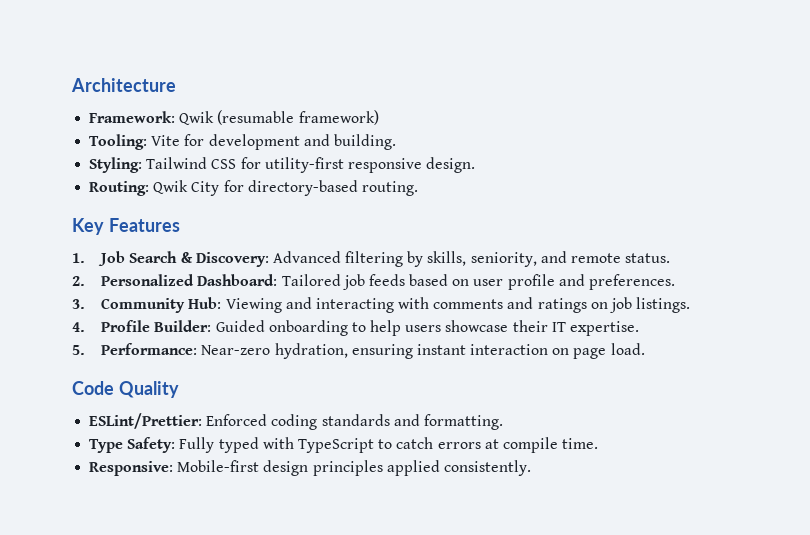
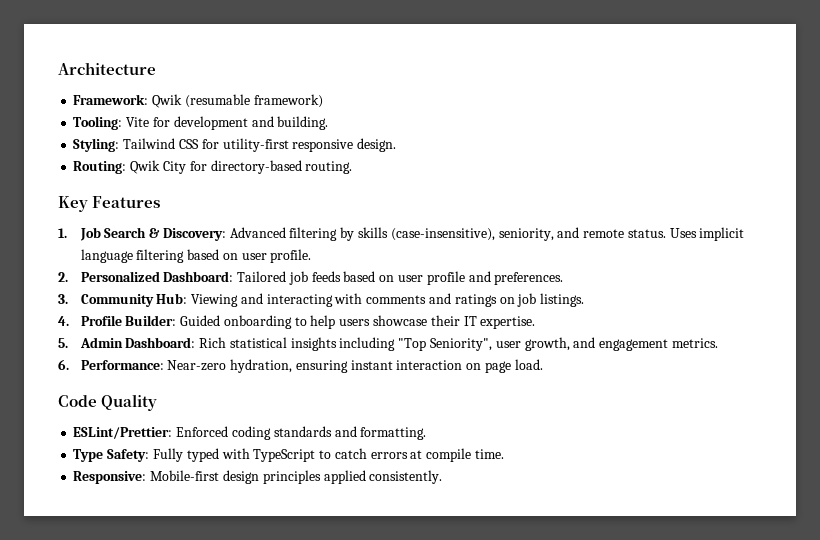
[427,251,467,266] skills, -> [357,227,495,241] skills (case-insensitive),
(671, 258) none -> [669,227,745,241] [80,249,312,263] Uses implicit language filtering based on user profile.
(85, 350) none -> [79,337,718,351] [58,359,69,370] Admin Dashboard: Rich statistical insights including "Top Seniority", user growth, and engagement metrics. // 6.

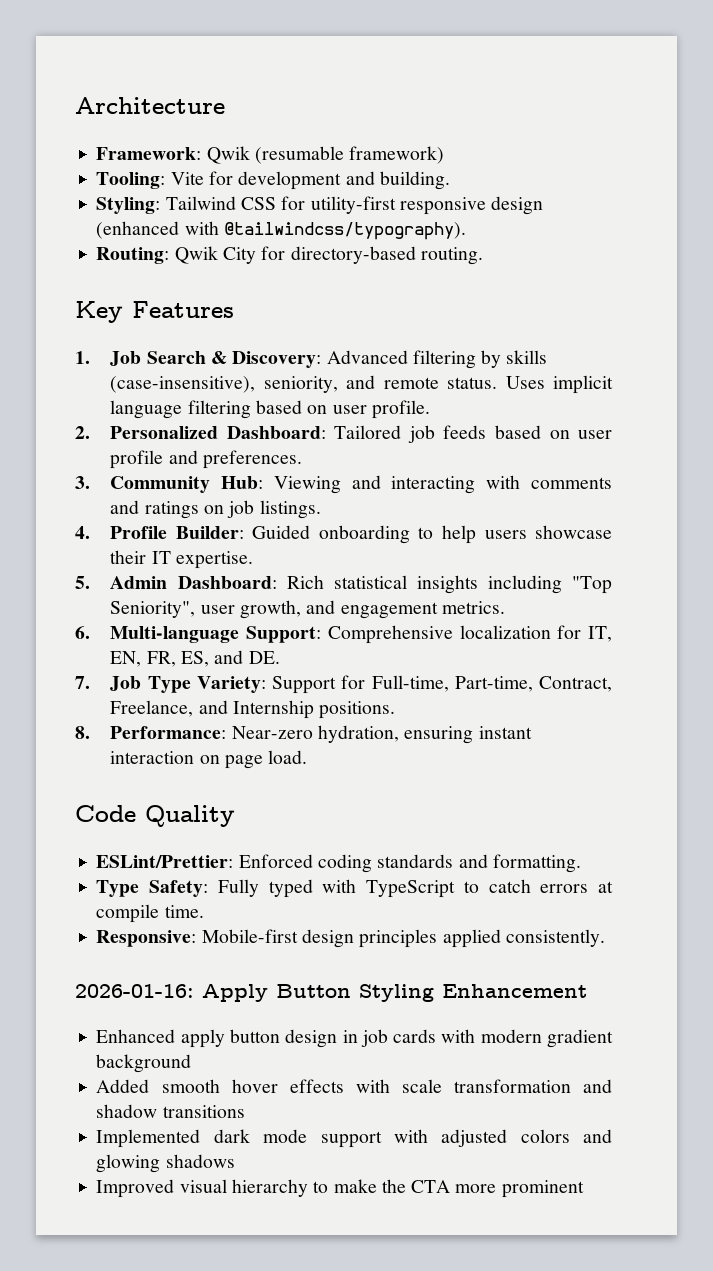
[357,138,397,152] design. -> [491,196,544,215] [96,221,466,240] design (enhanced with @tailwindcss/typography).
(69, 364) none -> [110,625,612,644] [110,650,280,667] [75,675,612,694] [110,700,396,719] [75,726,90,739] Multi-language Support: Comprehensive localization for IT, EN, FR, ES, and DE. // 7. Job Type Variety: Support for Full-time, Part-time, Contract, Freelance, and Internship positions. // 8.
(443, 477) none -> [75,984,587,1002] [96,1029,613,1048] [96,1054,192,1073] [96,1079,612,1093] [96,1104,245,1118] [96,1129,612,1148] [96,1154,235,1173] [96,1179,584,1198] // 2026-01-16: Apply Button Styling Enhancement // Enhanced apply button design in job cards with modern gradient background // Added smooth hover effects with scale transformation and shadow transitions // Implemented dark mode support with adjusted colors and glowing shadows // Improved visual hierarchy to make the CTA more prominent

